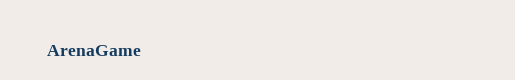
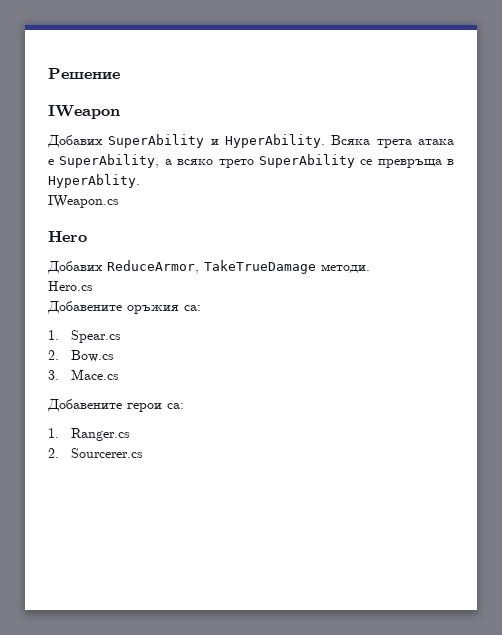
[47,45,141,56] ArenaGame -> [48,68,120,79] [48,105,120,119] [47,134,454,148] [48,154,454,168] [48,174,140,188] [48,195,119,208] [48,231,87,242] [47,260,370,274] [48,281,93,291] [47,301,201,314] [48,330,121,343] [48,350,114,362] [48,369,119,380] [47,399,184,412] [48,428,130,441] [48,448,143,458] Решение // IWeapon // Добавих SuperAbility и HyperAbility. Всяка трета атака е SuperAbility, а всяко трето SuperAbility се превръща в HyperAblity. // IWeapon.cs // Hero // Добавих ReduceArmor, TakeTrueDamage методи. // Hero.cs // Добавените оръжия са: // 1. Spear.cs // 2. Bow.cs // 3. Mace.cs // Добавените герои са: // 1. Ranger.cs // 2. Sourcerer.cs

